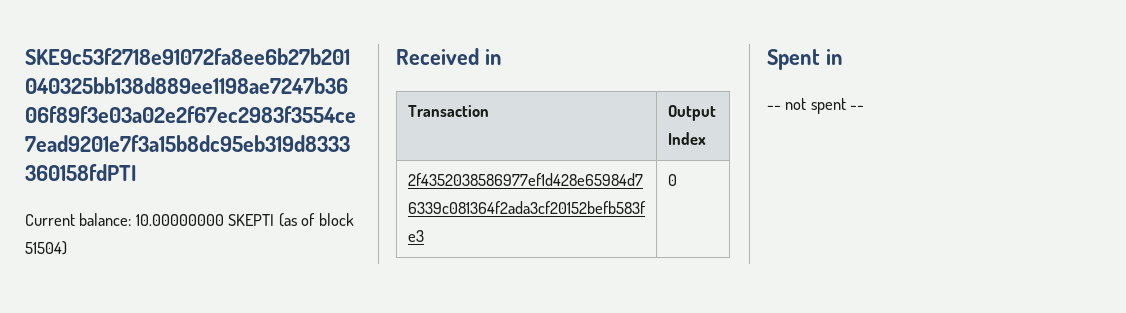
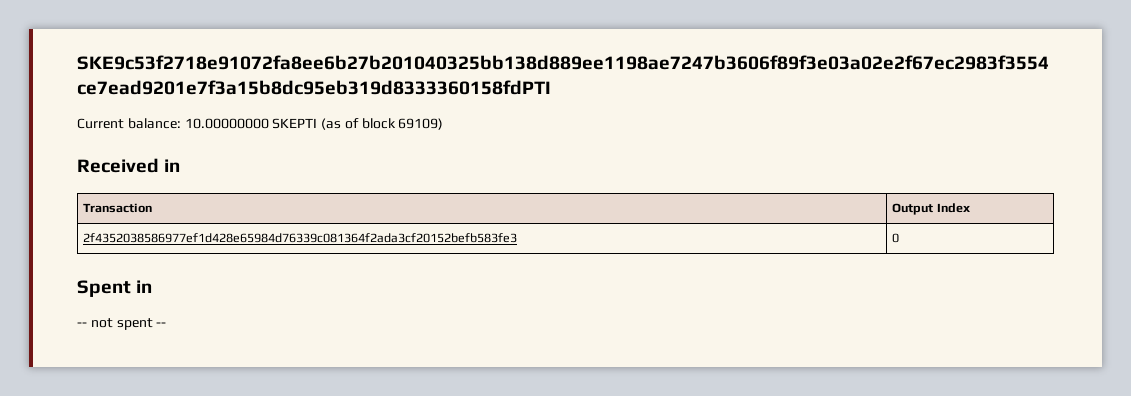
[25,241,67,255] 51504) -> [398,118,444,130] 69109)

